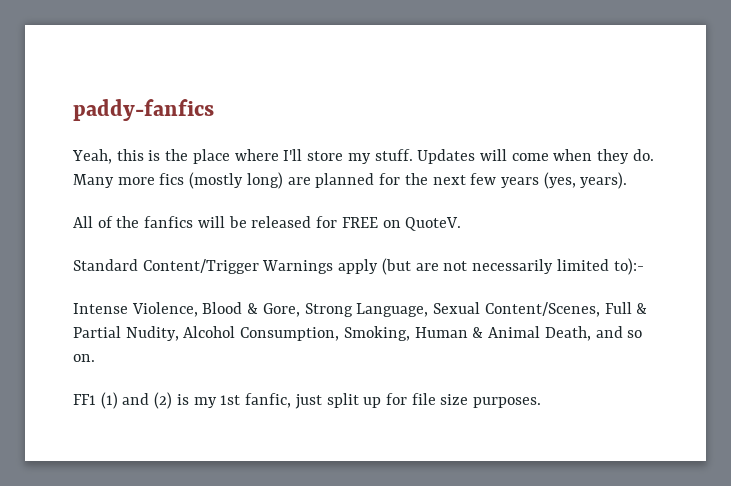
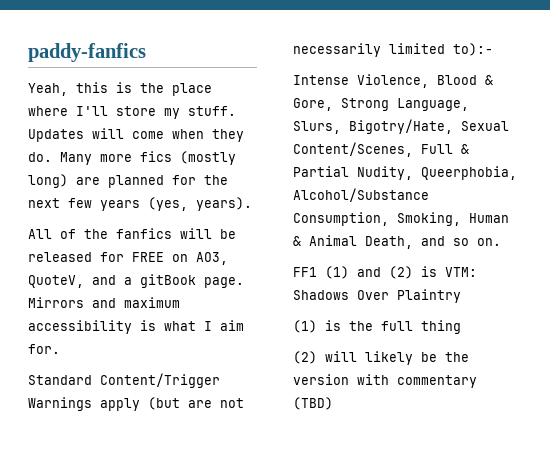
[405,217,462,231] QuoteV. -> [196,252,228,265] [28,274,244,288] [28,297,180,308] [28,320,244,334] [28,344,60,354] AO3, QuoteV, and a gitBook page. Mirrors and maximum accessibility is what I aim for.
(429, 310) none -> [293,119,453,134] Slurs, Bigotry/Hate,
[183,326,236,338] Alcohol -> [421,166,517,180] [293,188,429,202] Queerphobia, Alcohol/Substance
[193,393,542,409] my 1st fanfic, just split up for file size purposes. -> [445,267,477,277] [293,289,461,303] [293,320,461,334] [293,351,469,365] [293,374,477,388] [293,397,333,410] VTM: Shadows Over Plaintry // (1) is the full thing // (2) will likely be the version with commentary (TBD)

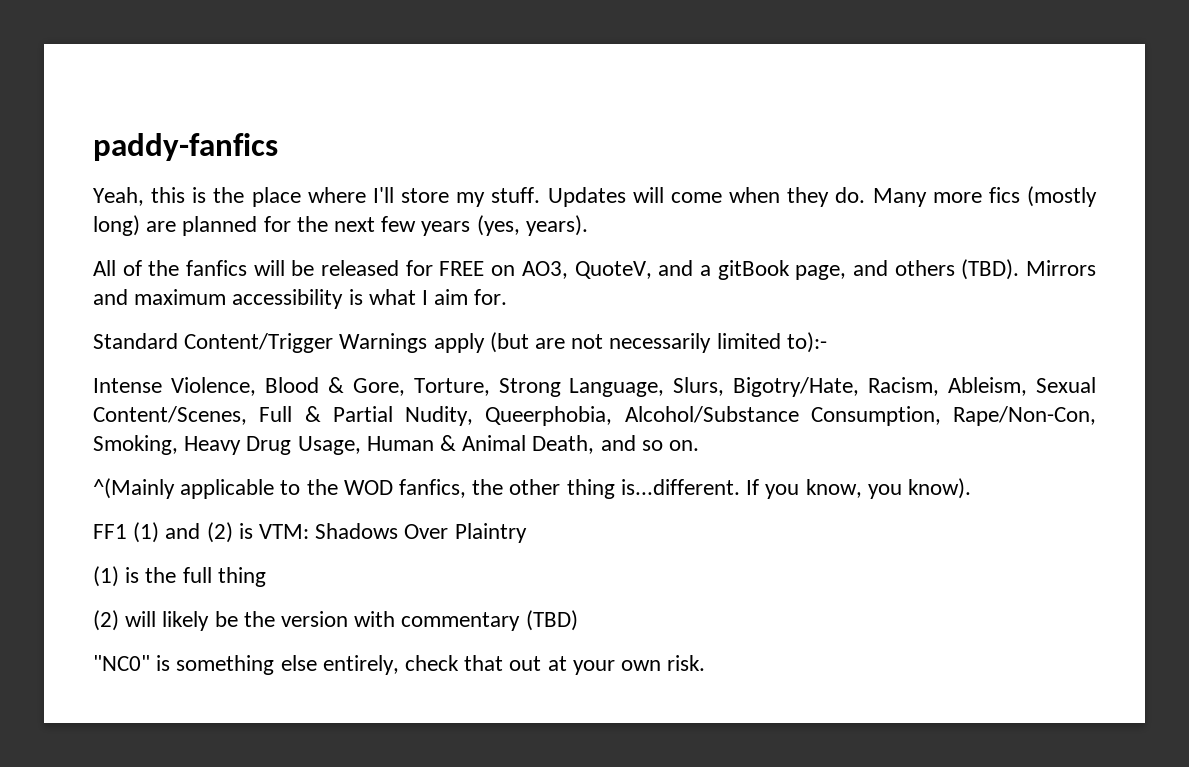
[204,277,244,288] page. -> [795,259,1020,280] page, and others (TBD).
(333, 104) none -> [413,378,490,396] Torture,
(453, 126) none -> [868,377,1028,396] Racism, Ableism,
[397,212,461,226] Smoking, -> [953,406,1096,426] [93,435,361,455] Rape/Non-Con, Smoking, Heavy Drug Usage,
(501, 242) none -> [93,478,971,499] // ^(Mainly applicable to the WOD fanfics, the other thing is...different. If you know, you know).
(333, 403) none -> [93,655,706,675] // "NC0" is something else entirely, check that out at your own risk.

